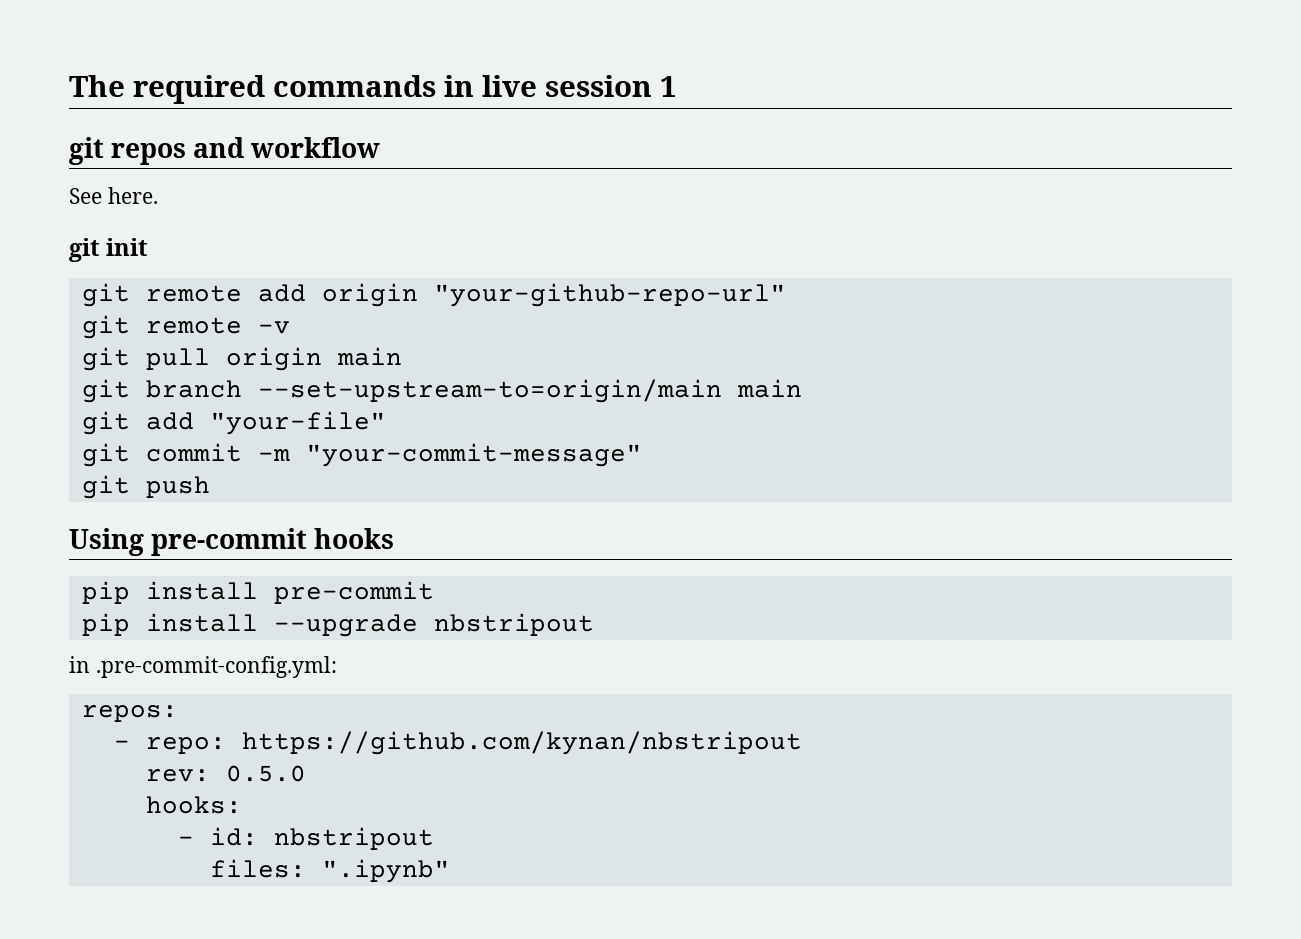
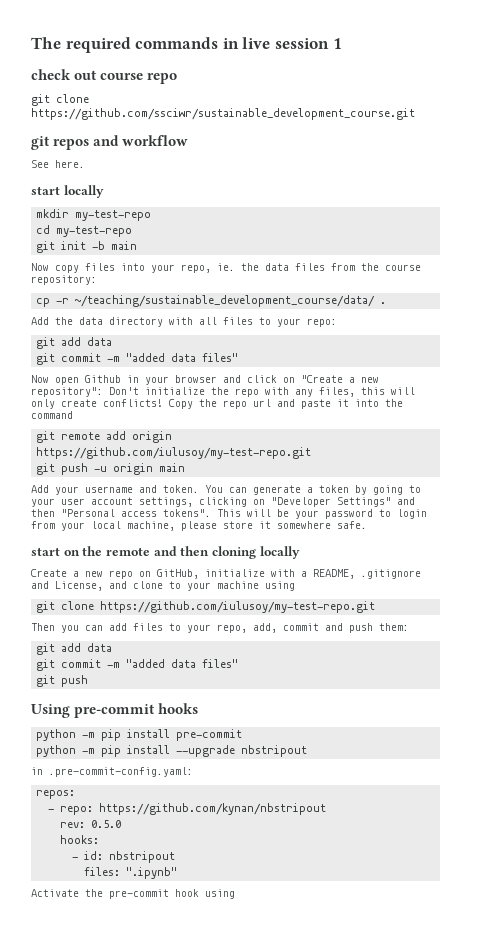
(676, 86) none -> [31,69,178,84] [31,94,89,106] [31,108,415,120] // check out course repo // git clone https://github.com/ssciwr/sustainable_development_course.git
[69,238,149,262] git init -> [31,185,104,198] [36,209,152,221] [36,225,133,237] [36,241,138,253] [31,263,421,273] [31,275,97,285] [36,295,387,307] [31,317,337,327] [36,337,113,349] [36,353,239,365] [31,375,379,385] [31,387,415,397] [31,399,403,409] [31,411,73,419] start locally // mkdir my-test-repo // cd my-test-repo // git init -b main // Now copy files into your repo, ie. the data files from the course repository: // cp -r ~/teaching/sustainable_development_course/data/ . // Add the data directory with all files to your repo: // git add data // git commit -m "added data files" // Now open Github in your browser and click on "Create a new repository": Don't initialize the repo with any files, this will only create conflicts! Copy the repo url and paste it into the command
[433,283,786,307] [81,315,290,339] [81,347,402,371] [81,379,802,403] [81,411,386,435] [81,443,642,467] "your-github-repo-url" // git remote -v // git pull origin main // git branch --set-upstream-to=origin/main main // git add "your-file" // git commit -m "your-commit-message" -> [36,447,312,459] [36,463,186,475] [31,485,421,495] [31,497,415,507] [31,509,427,519] [31,521,367,531] [31,546,300,559] [31,569,421,579] [31,581,295,591] [36,601,376,613] [31,623,409,633] [36,643,113,655] [36,659,239,671] https://github.com/iulusoy/my-test-repo.git // git push -u origin main // Add your username and token. You can generate a token by going to your user account settings, clicking on "Developer Settings" and then "Personal access tokens". This will be your password to login from your local machine, please store it somewhere safe. // start on the remote and then cloning locally // Create a new repo on GitHub, initialize with a README, .gitignore and License, and clone to your machine using // git clone https://github.com/iulusoy/my-test-repo.git // Then you can add files to your repo, add, commit and push them: // git add data // git commit -m "added data files"
(395, 538) none -> [36,729,96,741] python -m
(434, 592) none -> [36,745,96,757] python -m
[95,656,337,678] .pre-commit-config.yml: -> [49,767,193,777] .pre-commit-config.yaml:
(450, 871) none -> [31,889,235,899] // Activate the pre-commit hook using

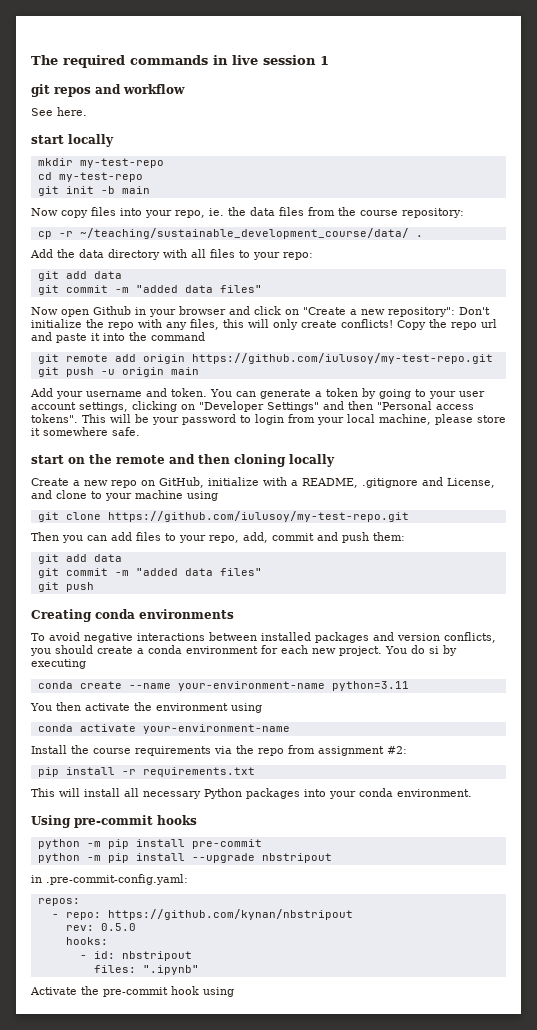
[31,69,178,84] [31,94,89,106] [31,108,415,120] // check out course repo // git clone https://github.com/ssciwr/sustainable_development_course.git -> (329, 60) none
(89, 681) none -> [31,609,234,622] [31,632,496,643] [30,645,457,656] [31,659,86,669] [37,681,409,691] [30,702,262,713] [37,724,290,734] [31,745,407,756] [37,767,255,777] [31,788,472,799] // Creating conda environments // To avoid negative interactions between installed packages and version conflicts, you should create a conda environment for each new project. You do si by executing // conda create --name your-environment-name python=3.11 // You then activate the environment using // conda activate your-environment-name // Install the course requirements via the repo from assignment #2: // pip install -r requirements.txt // This will install all necessary Python packages into your conda environment.

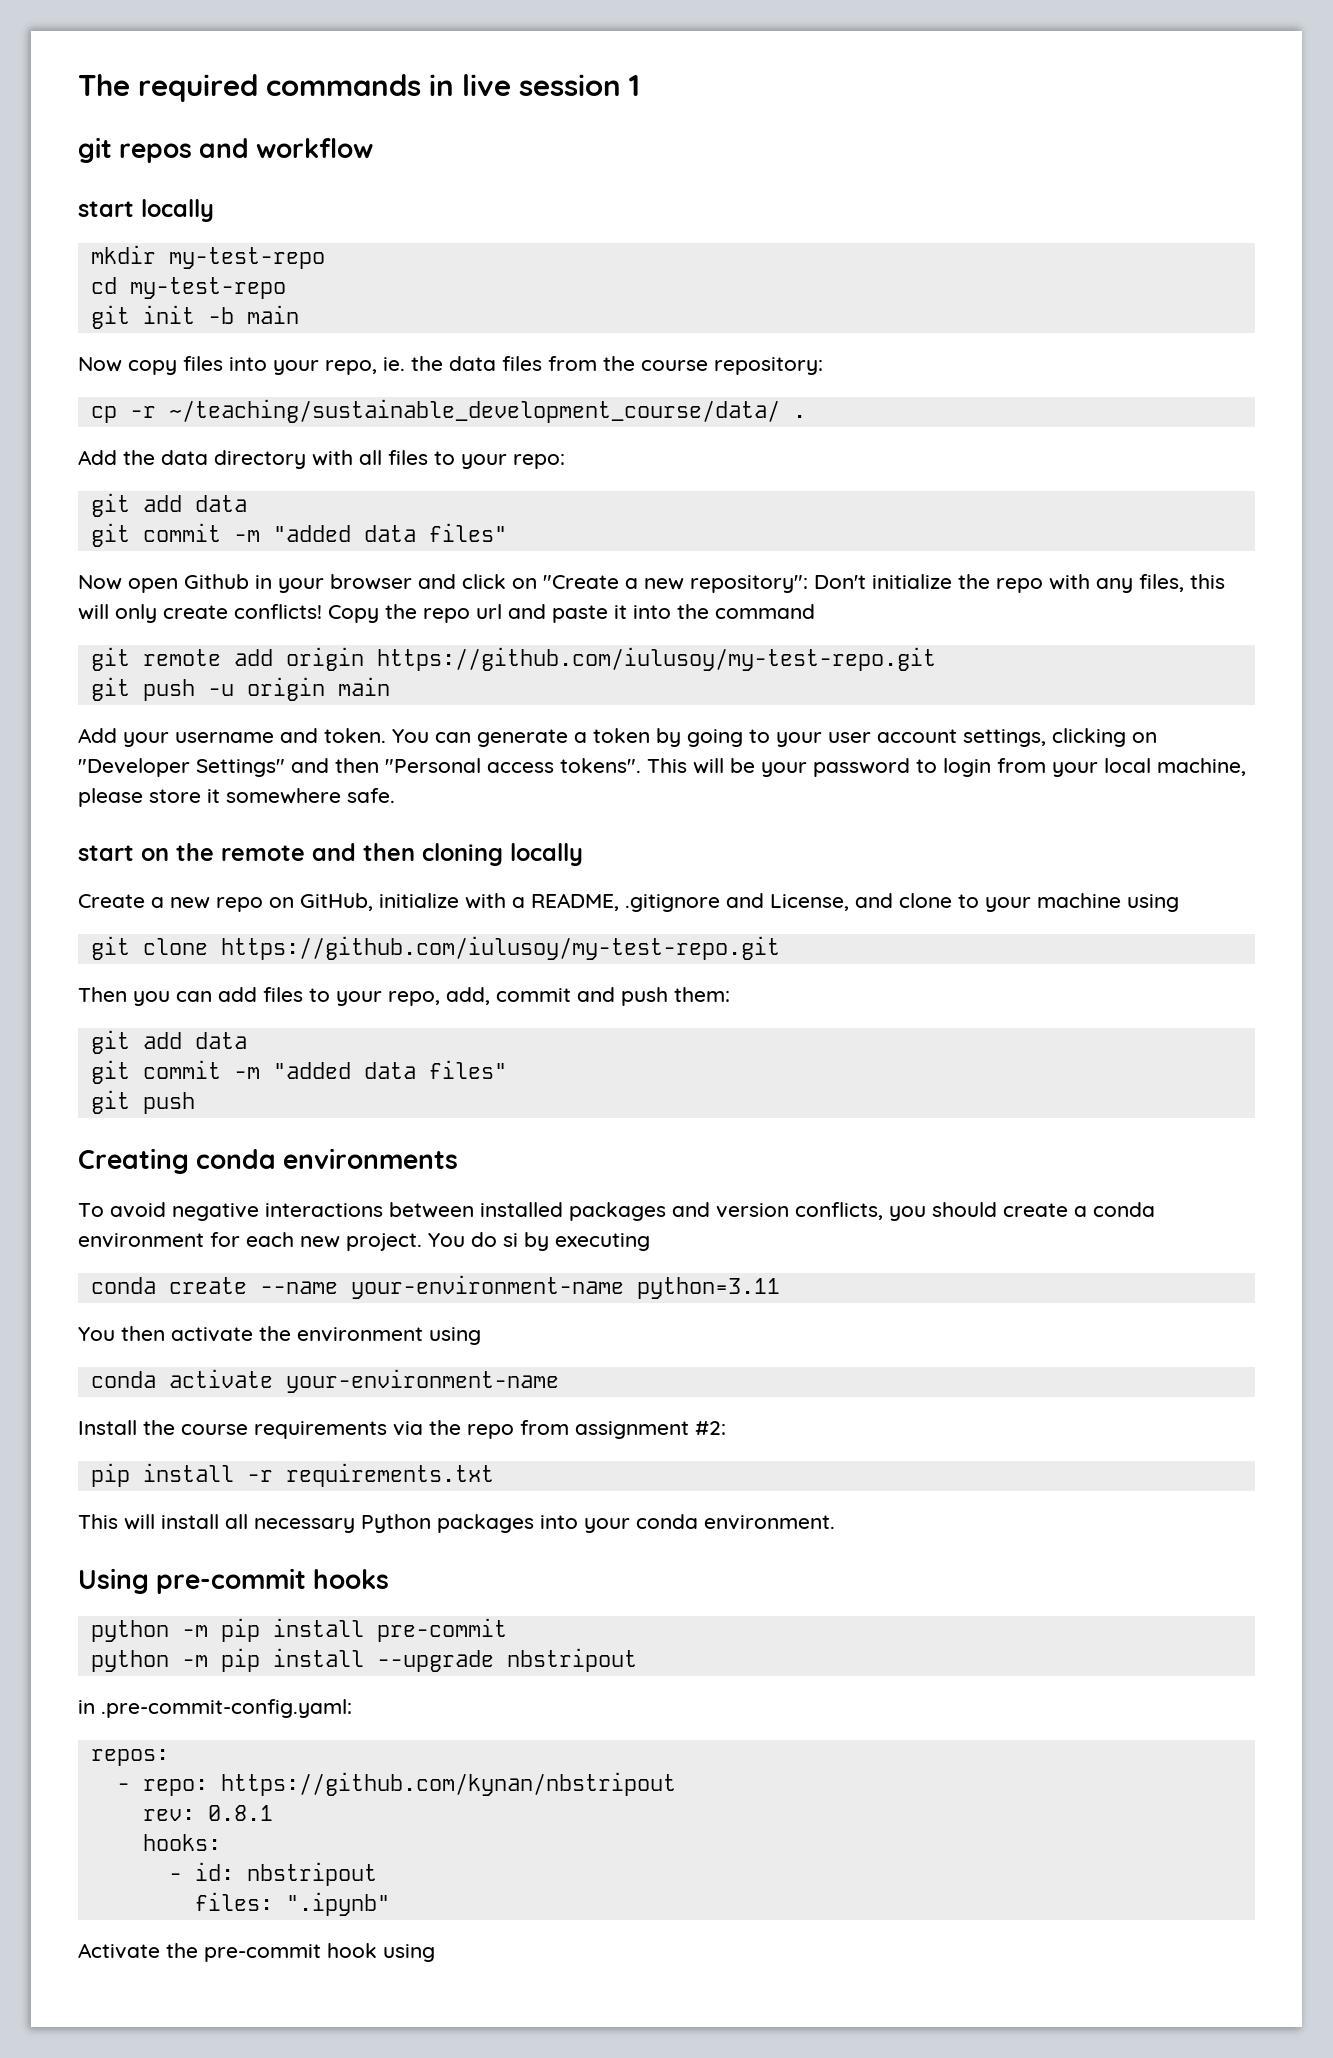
[31,107,87,116] // See here. -> (374, 148) none
[100,923,136,931] 0.5.0 -> [207,1805,273,1821] 0.8.1

